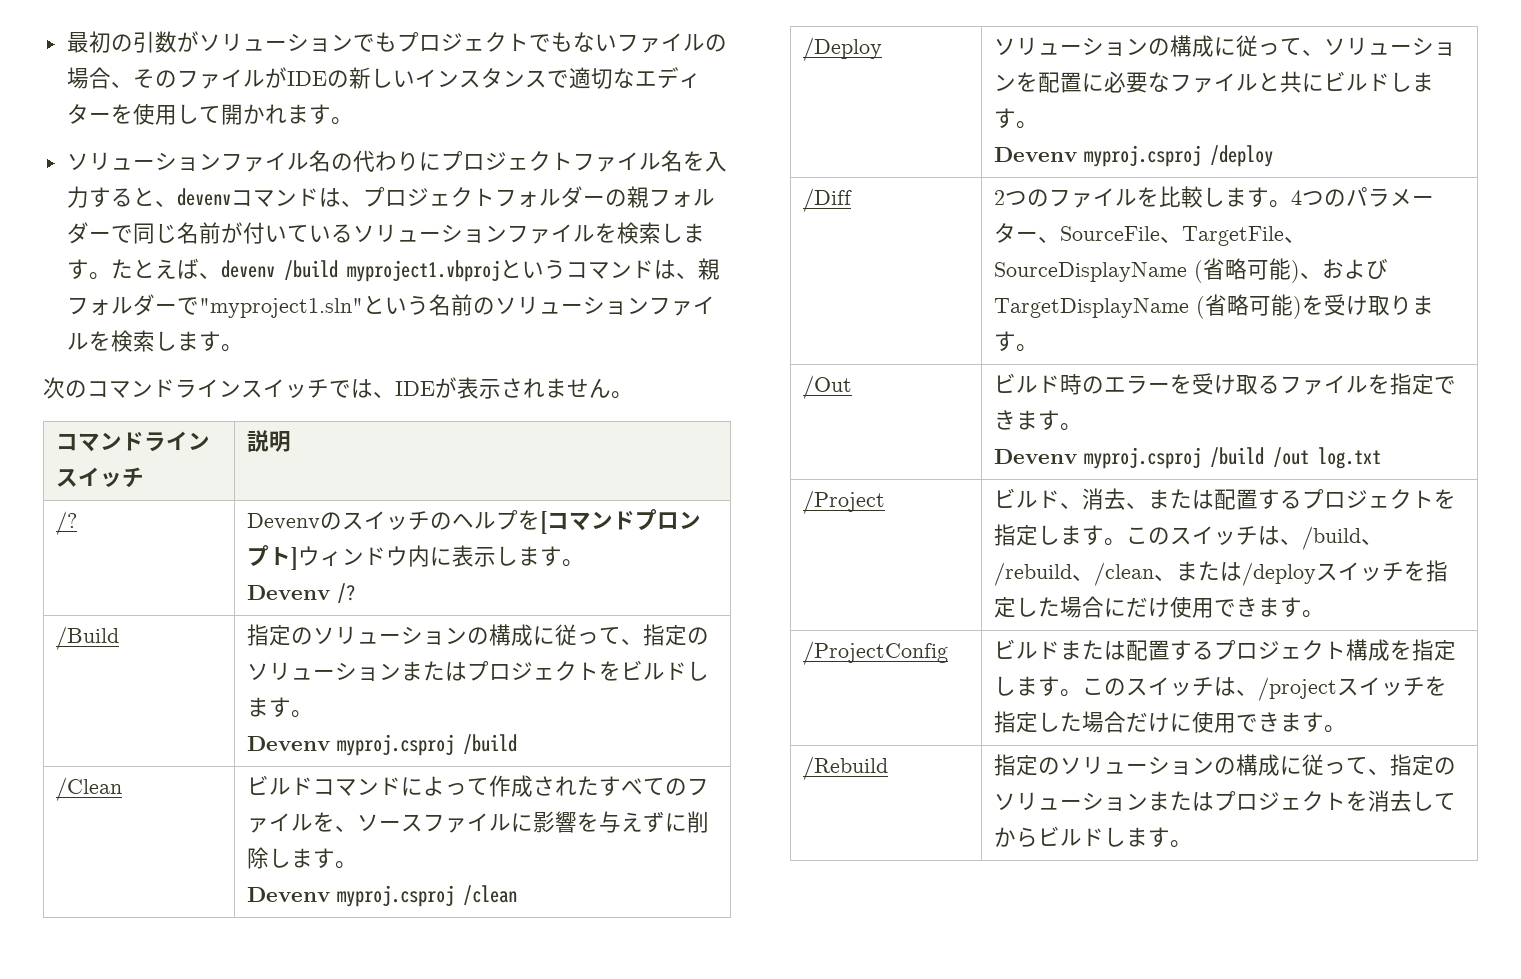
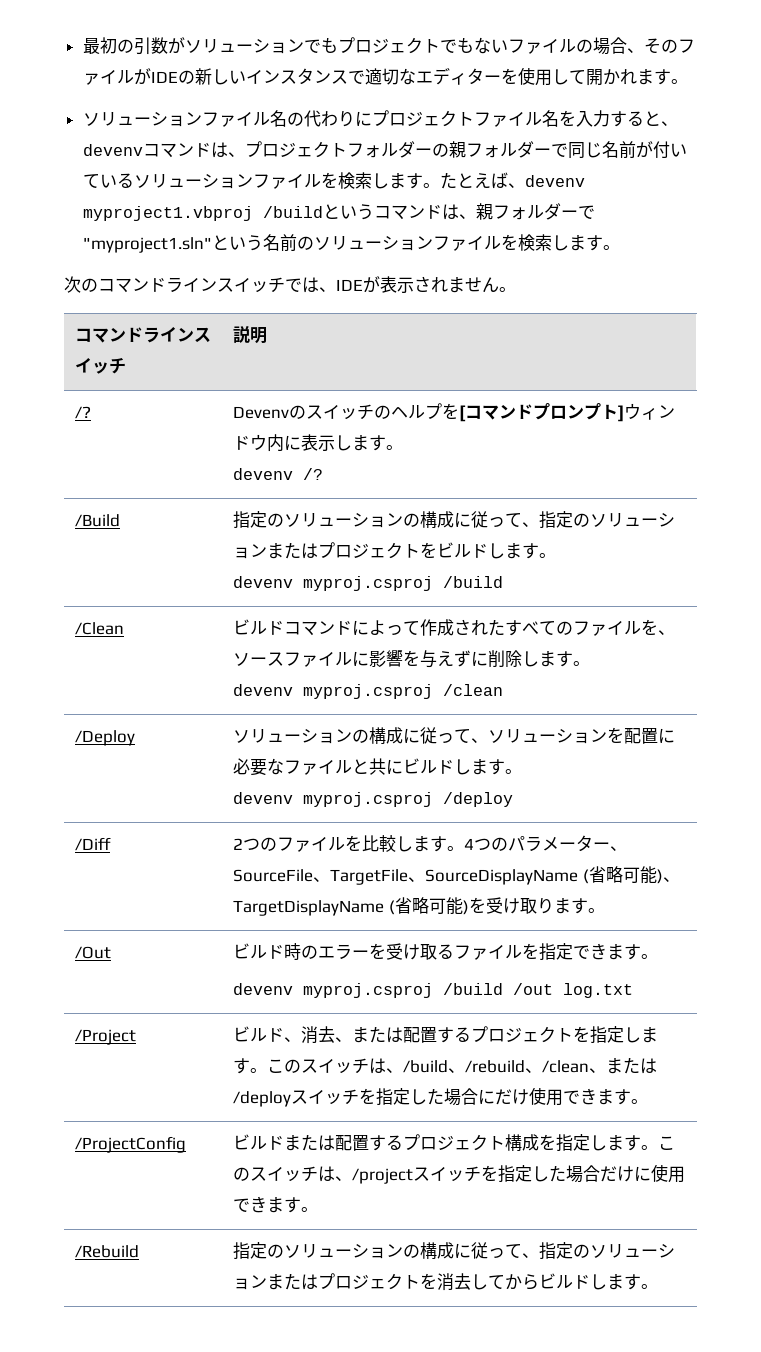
[283,260,500,282] /build myproject1.vbproj -> [82,206,323,221] myproject1.vbproj /build
[246,585,330,600] Devenv -> [233,468,294,480] devenv
[246,736,330,751] Devenv -> [233,576,294,588] devenv
[246,887,330,902] Devenv -> [233,684,294,696] devenv
[993,147,1077,162] Devenv -> [233,792,294,804] devenv
[1321,258,1388,279] および -> (680, 879) none
[993,449,1077,464] Devenv -> [233,983,294,995] devenv

